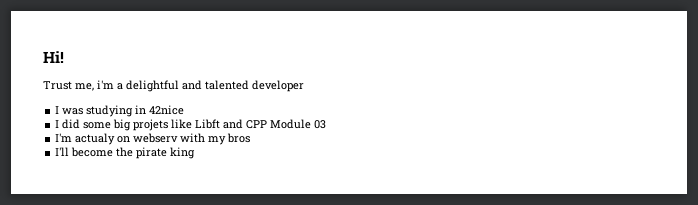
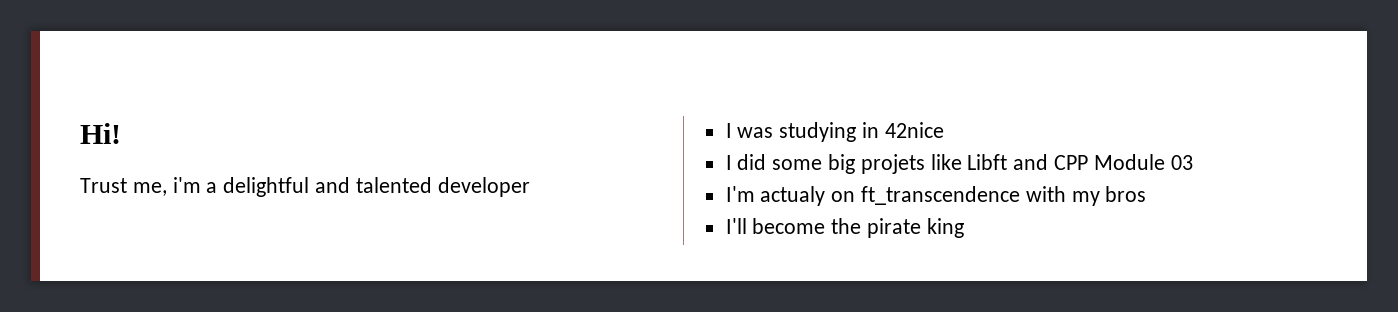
[133,133,179,143] webserv -> [861,186,1021,205] ft_transcendence

